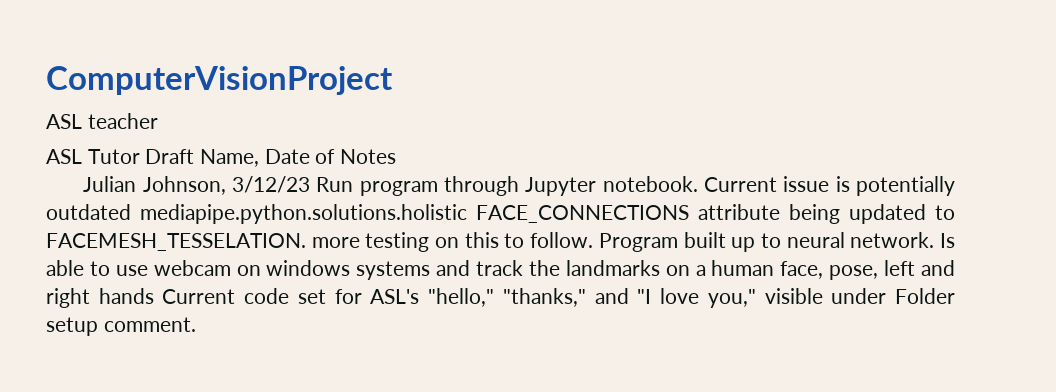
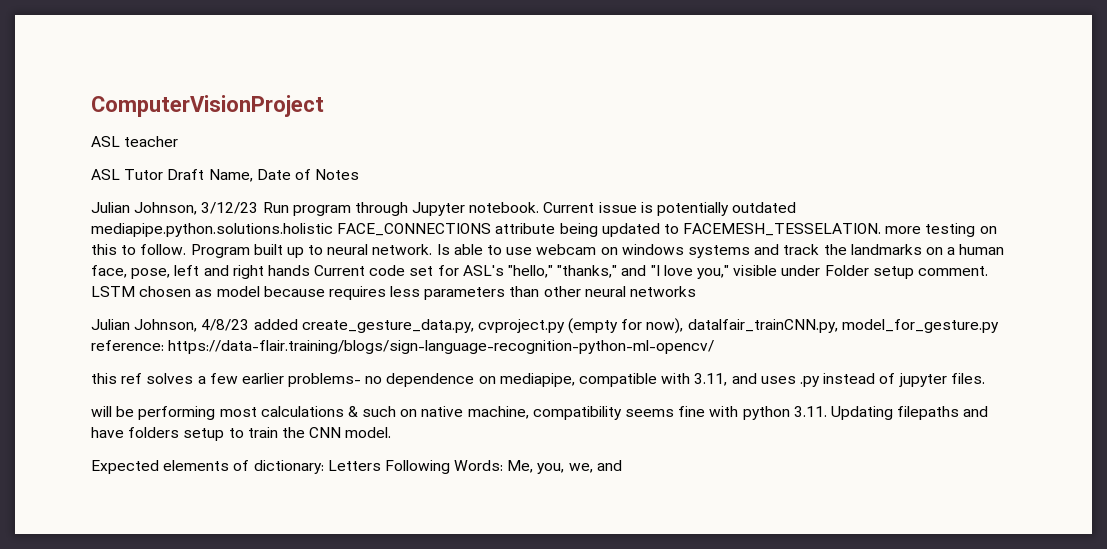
(196, 324) none -> [91,286,697,300] [91,318,999,334] [91,340,715,354] [91,373,985,387] [91,406,989,420] [91,427,392,441] [91,460,622,474] LSTM chosen as model because requires less parameters than other neural networks // Julian Johnson, 4/8/23 added create_gesture_data.py, cvproject.py (empty for now), datalfair_trainCNN.py, model_for_gesture.py reference: https://data-flair.training/blogs/sign-language-recognition-python-ml-opencv/ // this ref solves a few earlier problems- no dependence on mediapipe, compatible with 3.11, and uses .py instead of jupyter files. // will be performing most calculations & such on native machine, compatibility seems fine with python 3.11. Updating filepaths and have folders setup to train the CNN model. // Expected elements of dictionary: Letters Following Words: Me, you, we, and

